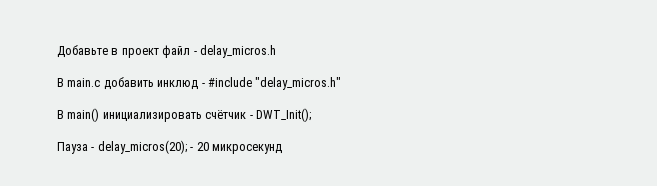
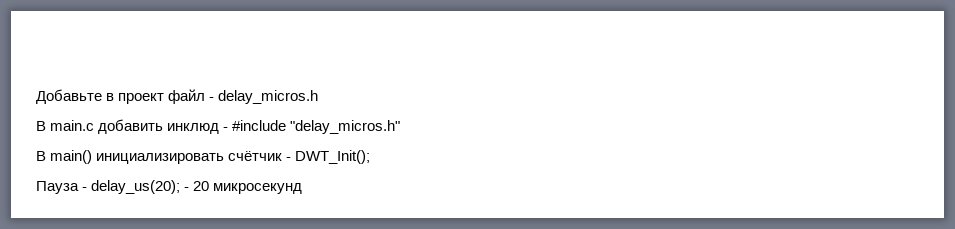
[97,140,187,154] delay_micros(20); -> [91,180,181,194] delay_us(20);

